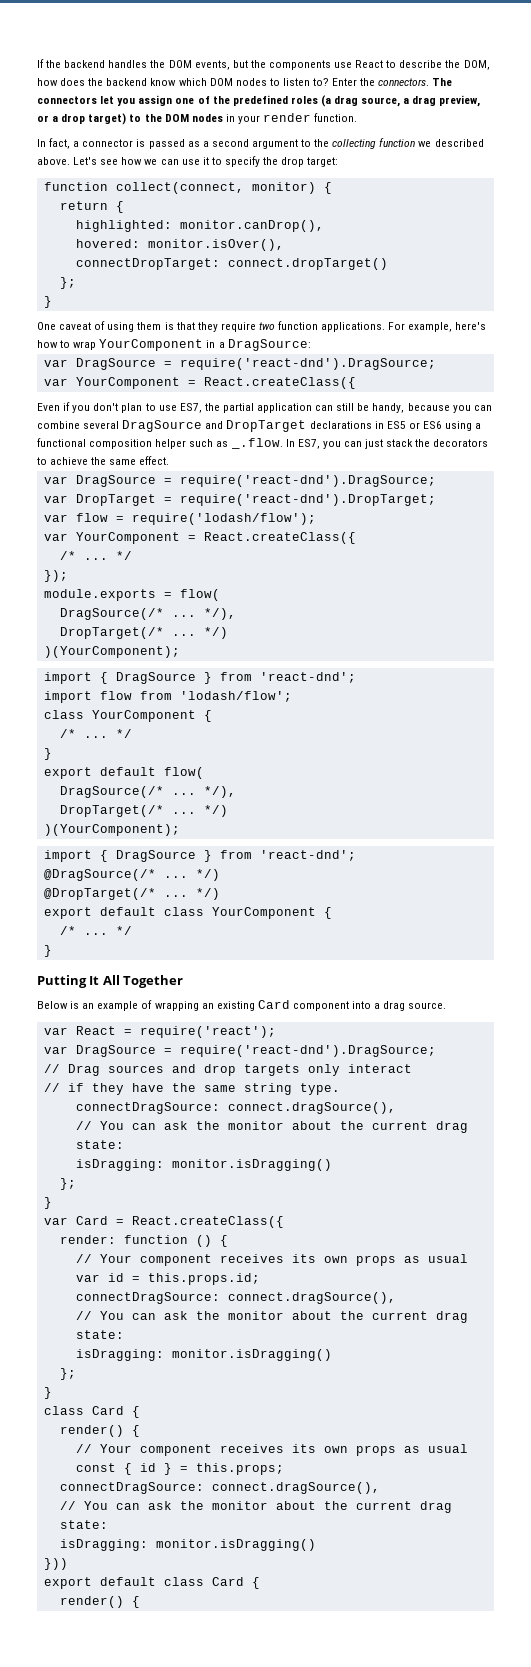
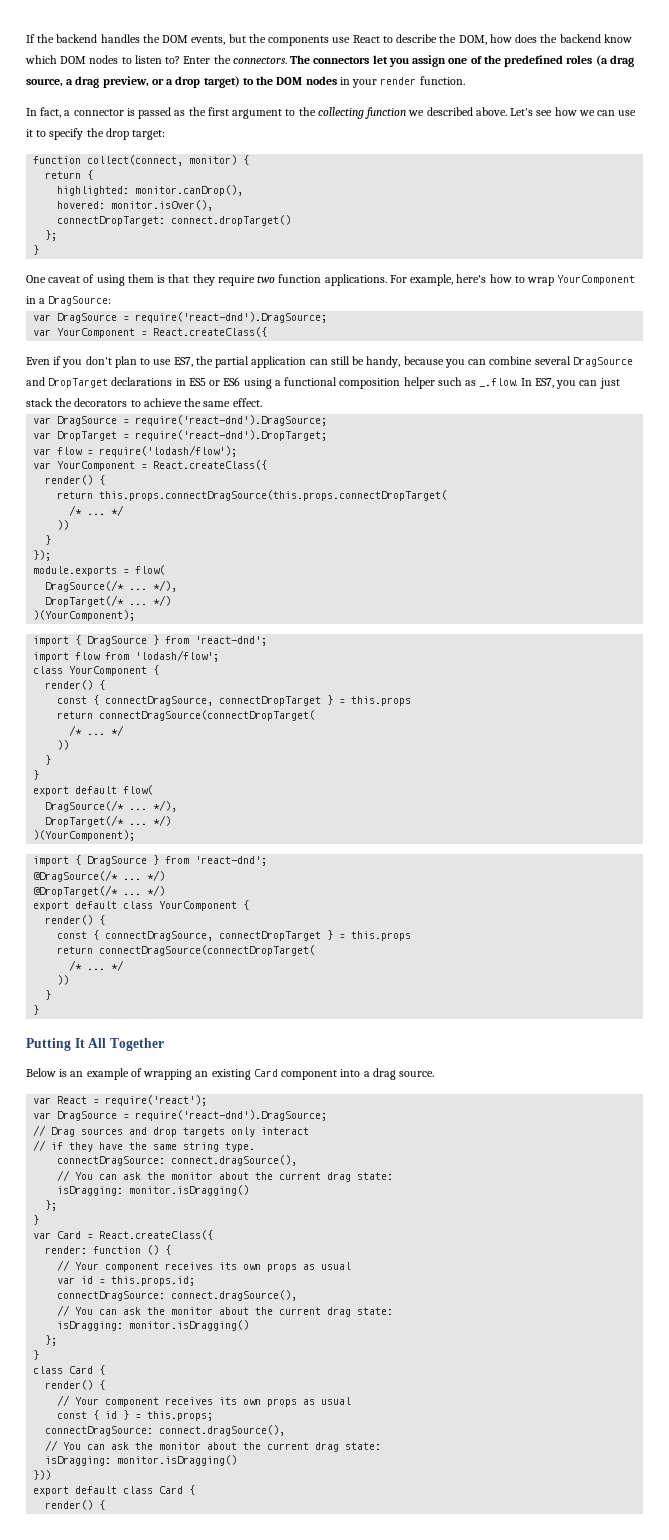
[202,139,249,147] a second -> [188,107,229,116] the first
[59,551,132,560] // /* ... */ -> [45,475,106,485] [57,490,448,501] [69,505,125,516] [57,520,70,530] [45,535,52,545] // render() { // return this.props.connectDragSource(this.props.connectDropTarget( // /* ... */ // )) // }
[59,729,132,738] // /* ... */ -> [45,680,106,690] [57,695,412,706] [57,710,316,721] [69,725,125,736] [57,740,70,750] [45,755,52,765] // render() { // const { connectDragSource, connectDropTarget } = this.props // return connectDragSource(connectDropTarget( // /* ... */ // )) // }
[59,926,132,935] // /* ... */ -> [45,915,106,925] [57,930,412,941] [57,945,316,956] [69,960,125,971] [57,975,70,985] [45,990,52,1000] // render() { // const { connectDragSource, connectDropTarget } = this.props // return connectDragSource(connectDropTarget( // /* ... */ // )) // }

